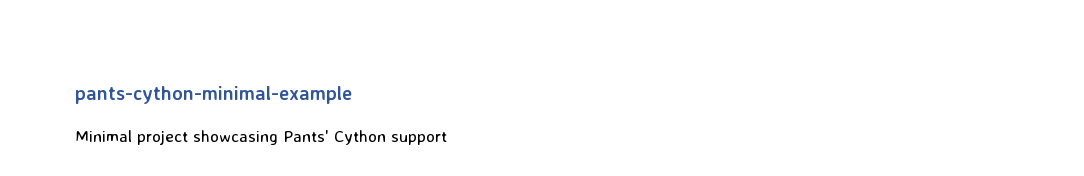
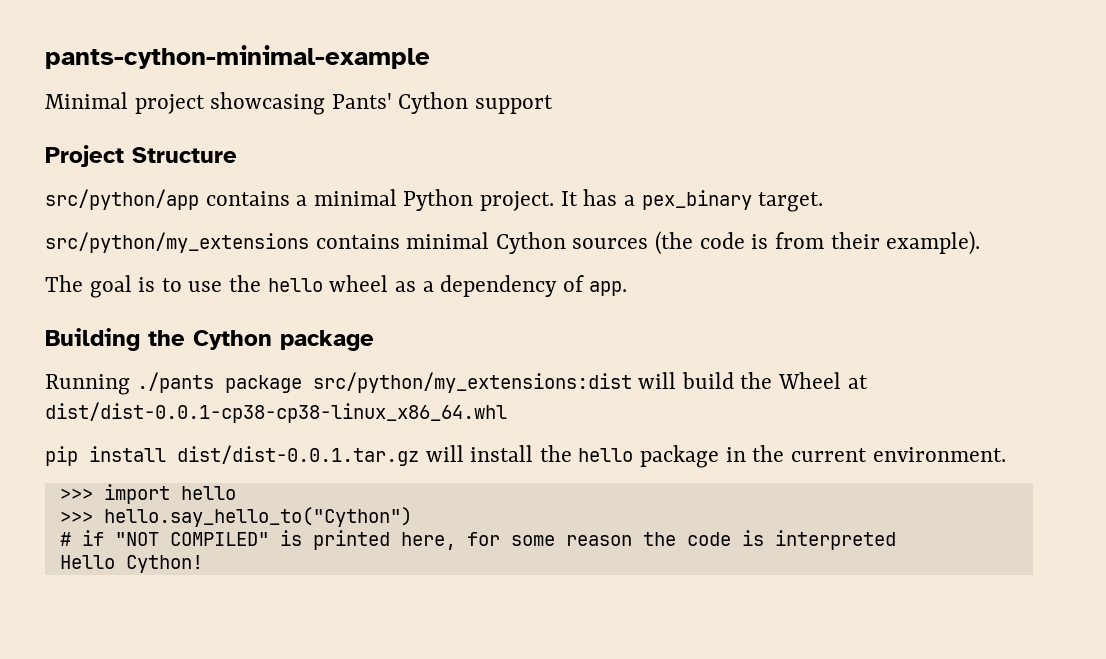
(447, 138) none -> [45,145,237,167] [45,189,824,212] [45,231,981,255] [45,275,628,298] [45,328,374,351] [45,372,868,395] [45,402,507,423] [45,445,1006,468] [59,484,236,504] [59,507,412,527] [59,530,896,550] [59,555,203,573] // Project Structure // src/python/app contains a minimal Python project. It has a pex_binary target. // src/python/my_extensions contains minimal Cython sources (the code is from their example). // The goal is to use the hello wheel as a dependency of app. // Building the Cython package // Running ./pants package src/python/my_extensions:dist will build the Wheel at dist/dist-0.0.1-cp38-cp38-linux_x86_64.whl // pip install dist/dist-0.0.1.tar.gz will install the hello package in the current environment. // >>> import hello // >>> hello.say_hello_to("Cython") // # if "NOT COMPILED" is printed here, for some reason the code is interpreted // Hello Cython!

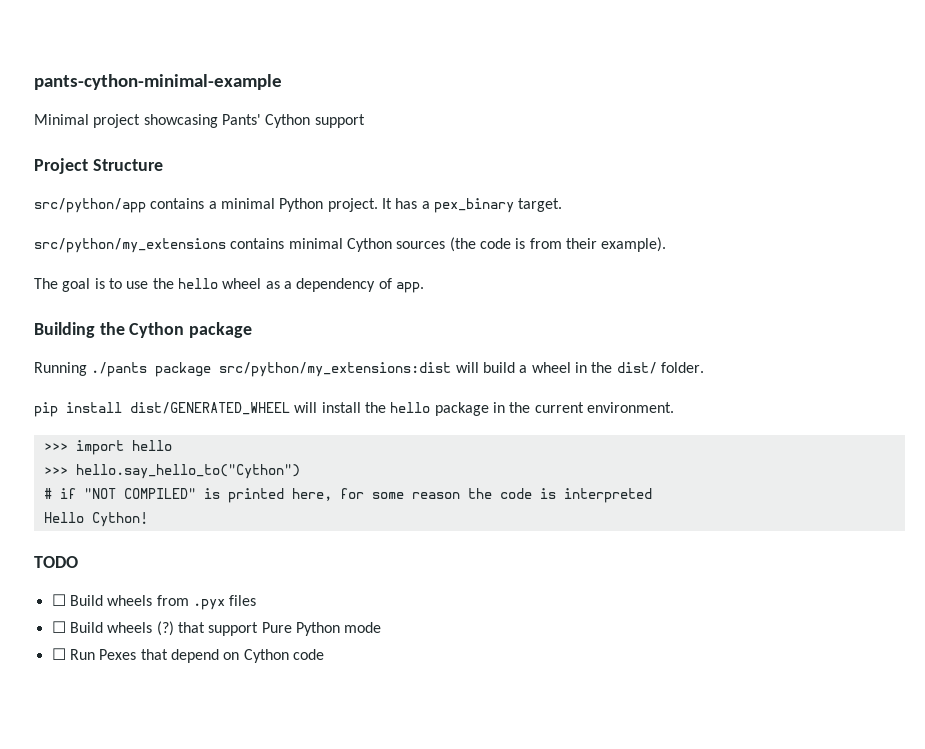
[740,372,868,389] [45,402,507,423] the Wheel at dist/dist-0.0.1-cp38-cp38-linux_x86_64.whl -> [519,362,704,374] a wheel in the dist/ folder.
[177,445,419,466] dist/dist-0.0.1.tar.gz -> [130,402,290,415] dist/GENERATED_WHEEL
(203, 564) none -> [34,556,78,568] [51,594,257,610] [51,621,382,636] [51,648,324,663] // TODO // ☐ Build wheels from .pyx files // ☐ Build wheels (?) that support Pure Python mode // ☐ Run Pexes that depend on Cython code

